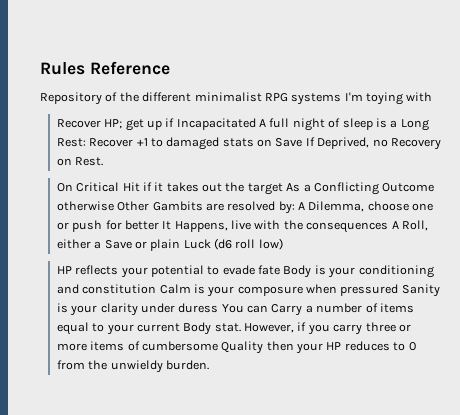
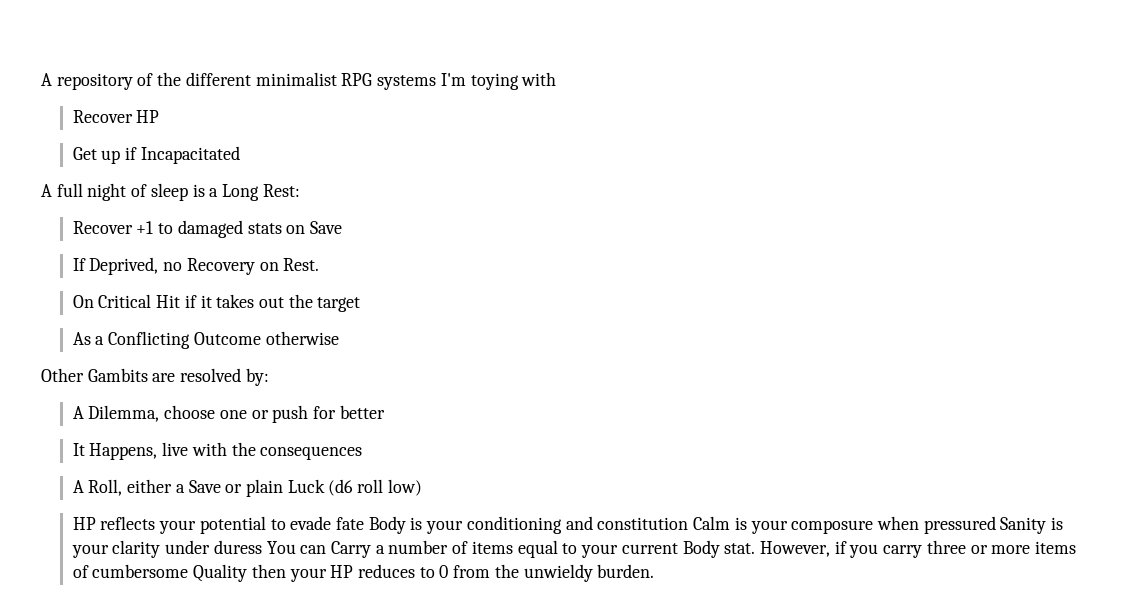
[40,61,170,75] [40,92,102,105] Rules Reference // Repository -> [41,73,133,90] A repository
[104,119,144,131] HP; get -> [136,110,160,123] [72,147,97,160] HP // Get
(256, 124) none -> (240, 155) //
(86, 142) none -> (300, 190) //
(303, 142) none -> (342, 227) //
(283, 189) none -> (361, 304) //
(114, 206) none -> (339, 338) //
(295, 207) none -> (269, 377) //
(159, 225) none -> (385, 412) //
(389, 227) none -> (363, 453) //

